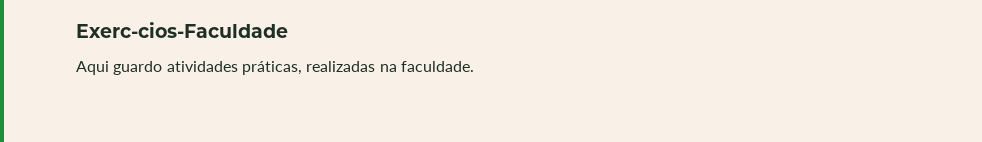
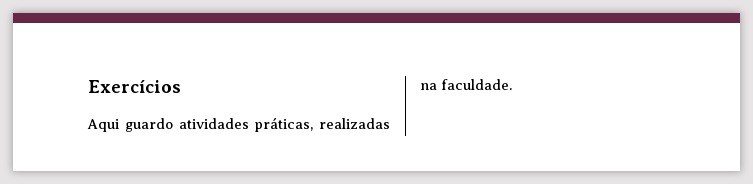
[76,22,288,38] Exerc-cios-Faculdade -> [88,80,181,93] Exercícios

